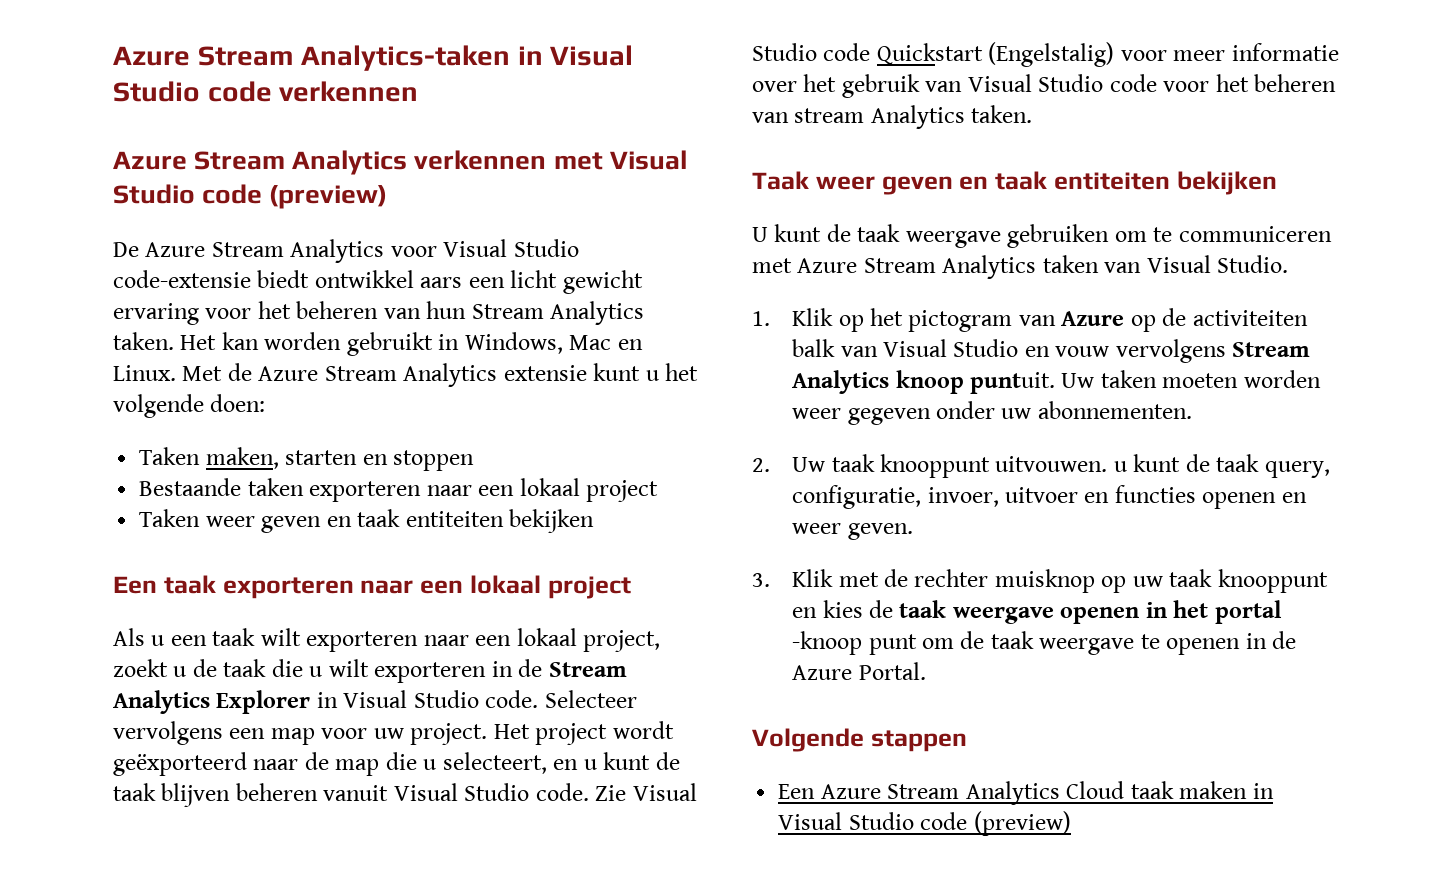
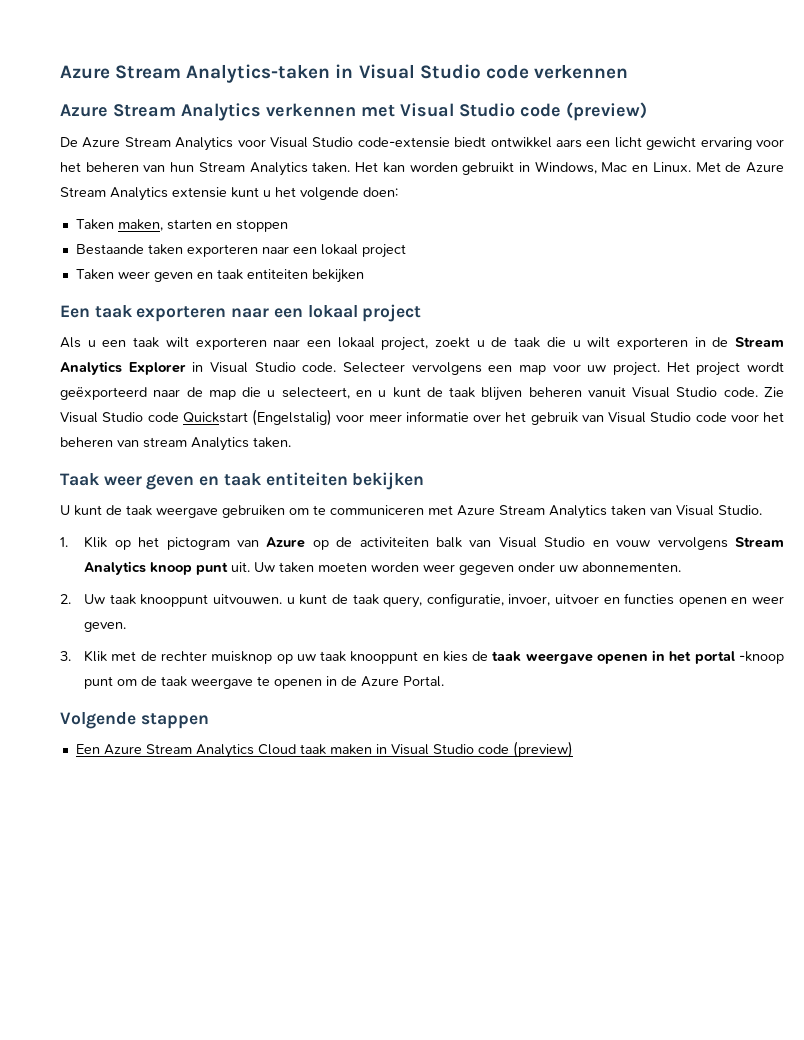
[969,372,1055,394] puntuit. -> [196,562,251,575] punt uit.

